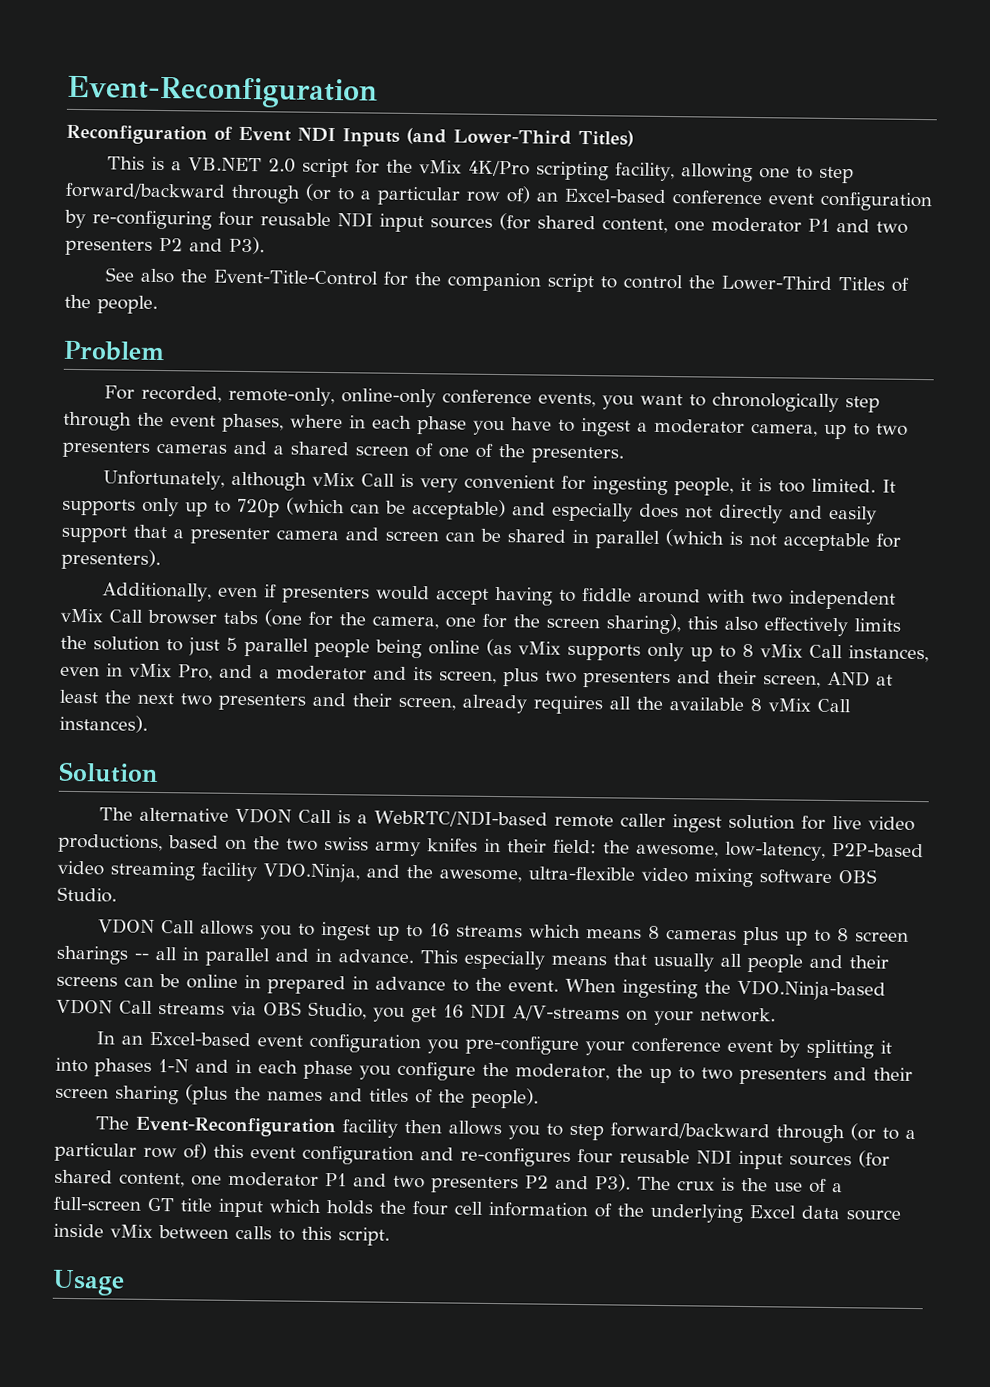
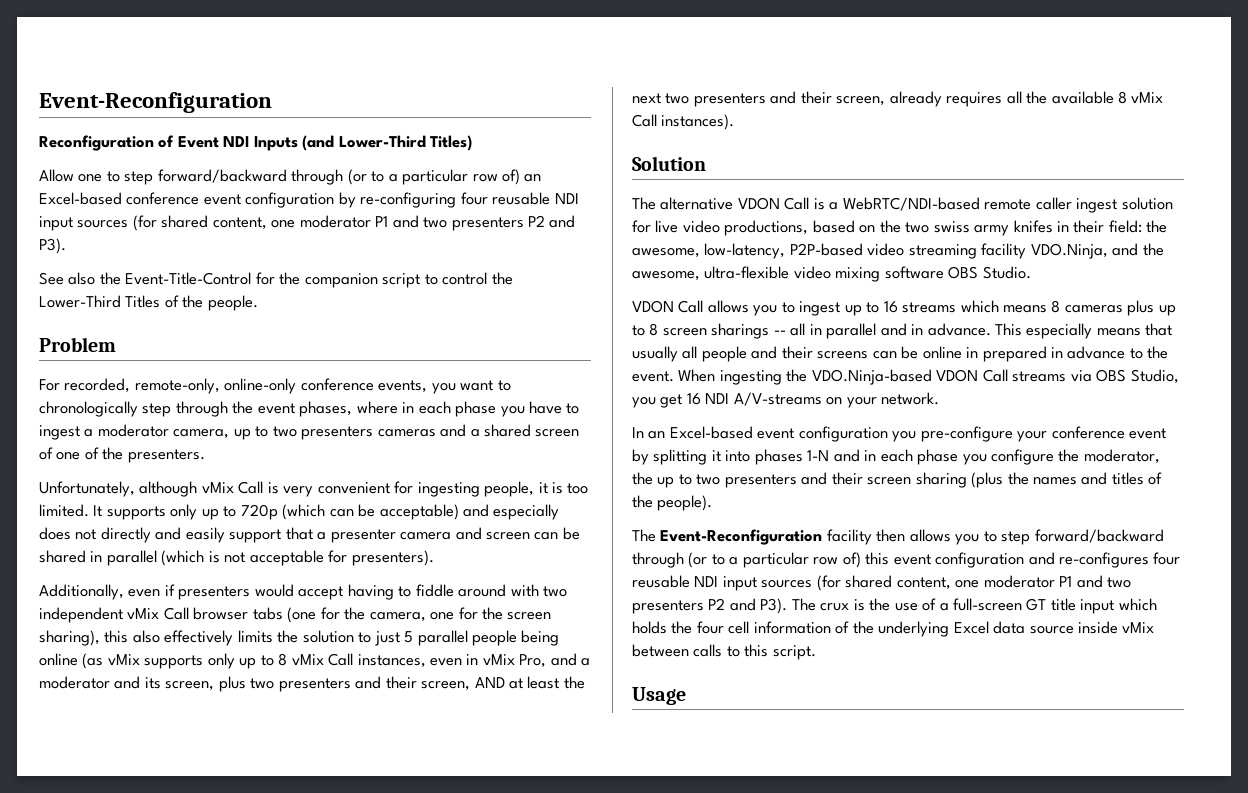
[106,156,753,183] This is a VB.NET 2.0 script for the vMix 4K/Pro scripting facility, allowing -> [39,169,74,182] Allow

